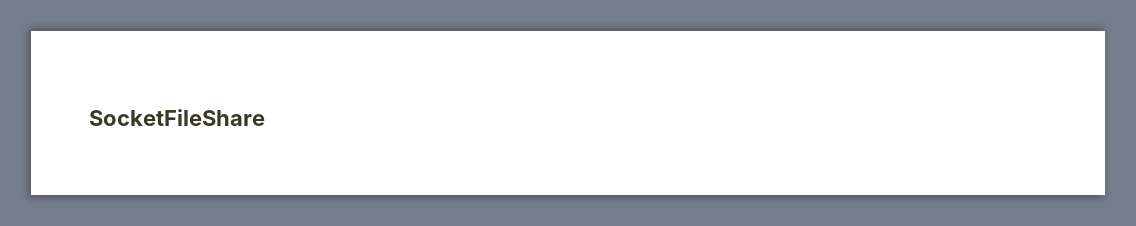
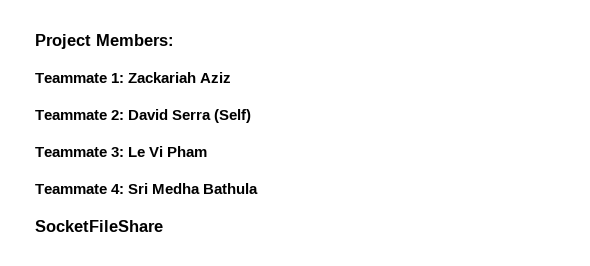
(89, 117) none -> [35,34,174,49] [35,72,232,83] [35,109,252,123] [35,146,208,157] [35,183,259,194] Project Members: // Teammate 1: Zackariah Aziz // Teammate 2: David Serra (Self) // Teammate 3: Le Vi Pham // Teammate 4: Sri Medha Bathula //

